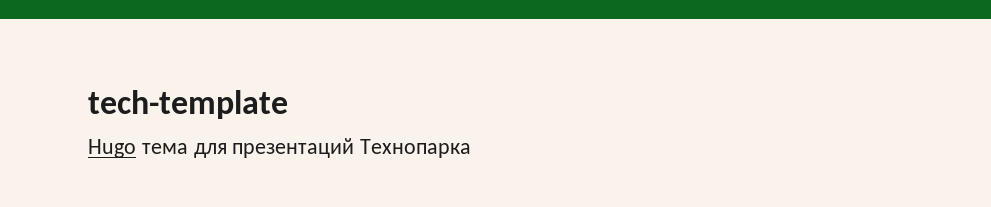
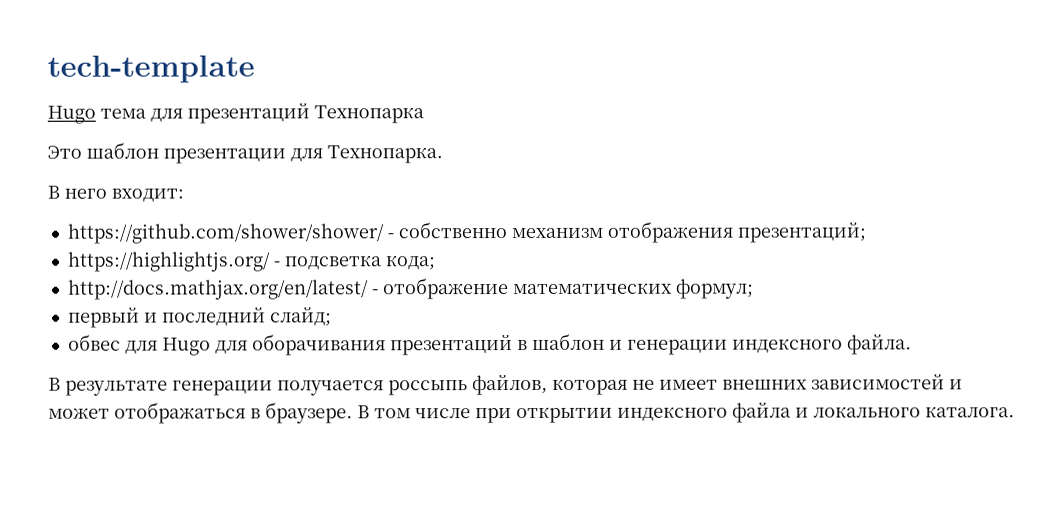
(472, 148) none -> [47,142,443,164] [47,185,184,202] [66,221,866,244] [66,251,436,272] [67,278,754,300] [67,307,332,328] [67,333,912,356] [48,374,963,396] [48,402,1015,424] // Это шаблон презентации для Технопарка. // В него входит: // https://github.com/shower/shower/ - собственно механизм отображения презентаций; // https://highlightjs.org/ - подсветка кода; // http://docs.mathjax.org/en/latest/ - отображение математических формул; // первый и последний слайд; // обвес для Hugo для оборачивания презентаций в шаблон и генерации индексного файла. // В результате генерации получается россыпь файлов, которая не имеет внешних зависимостей и может отображаться в браузере. В том числе при открытии индексного файла и локального каталога.

